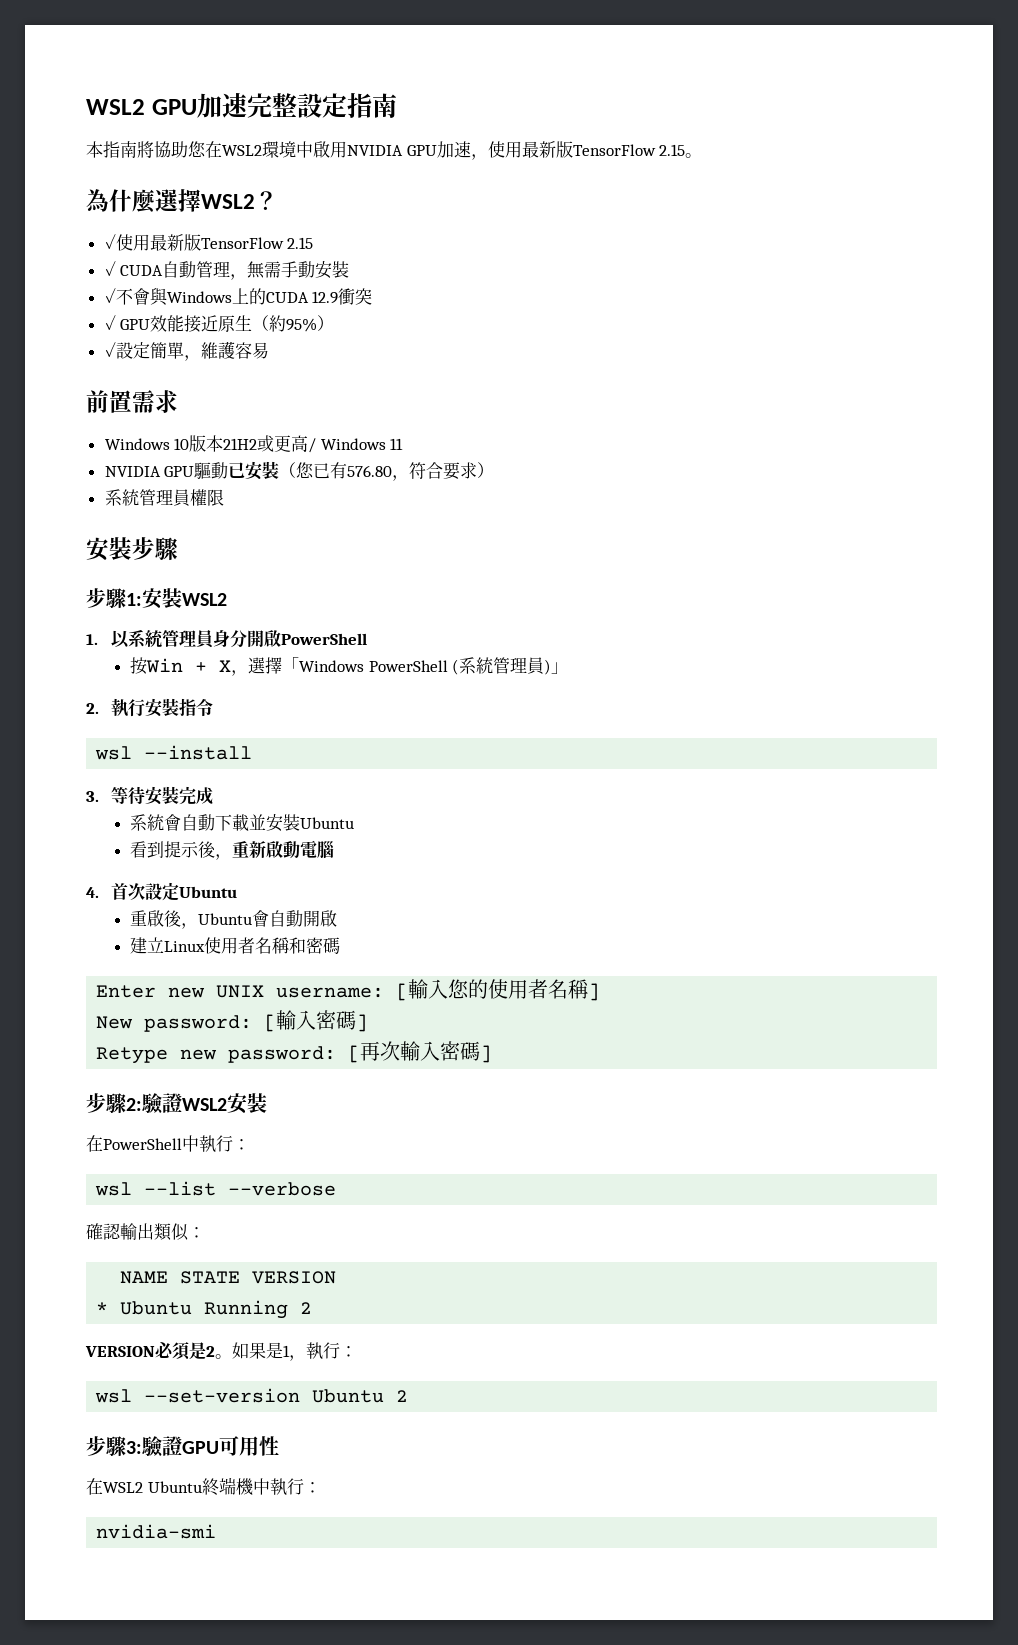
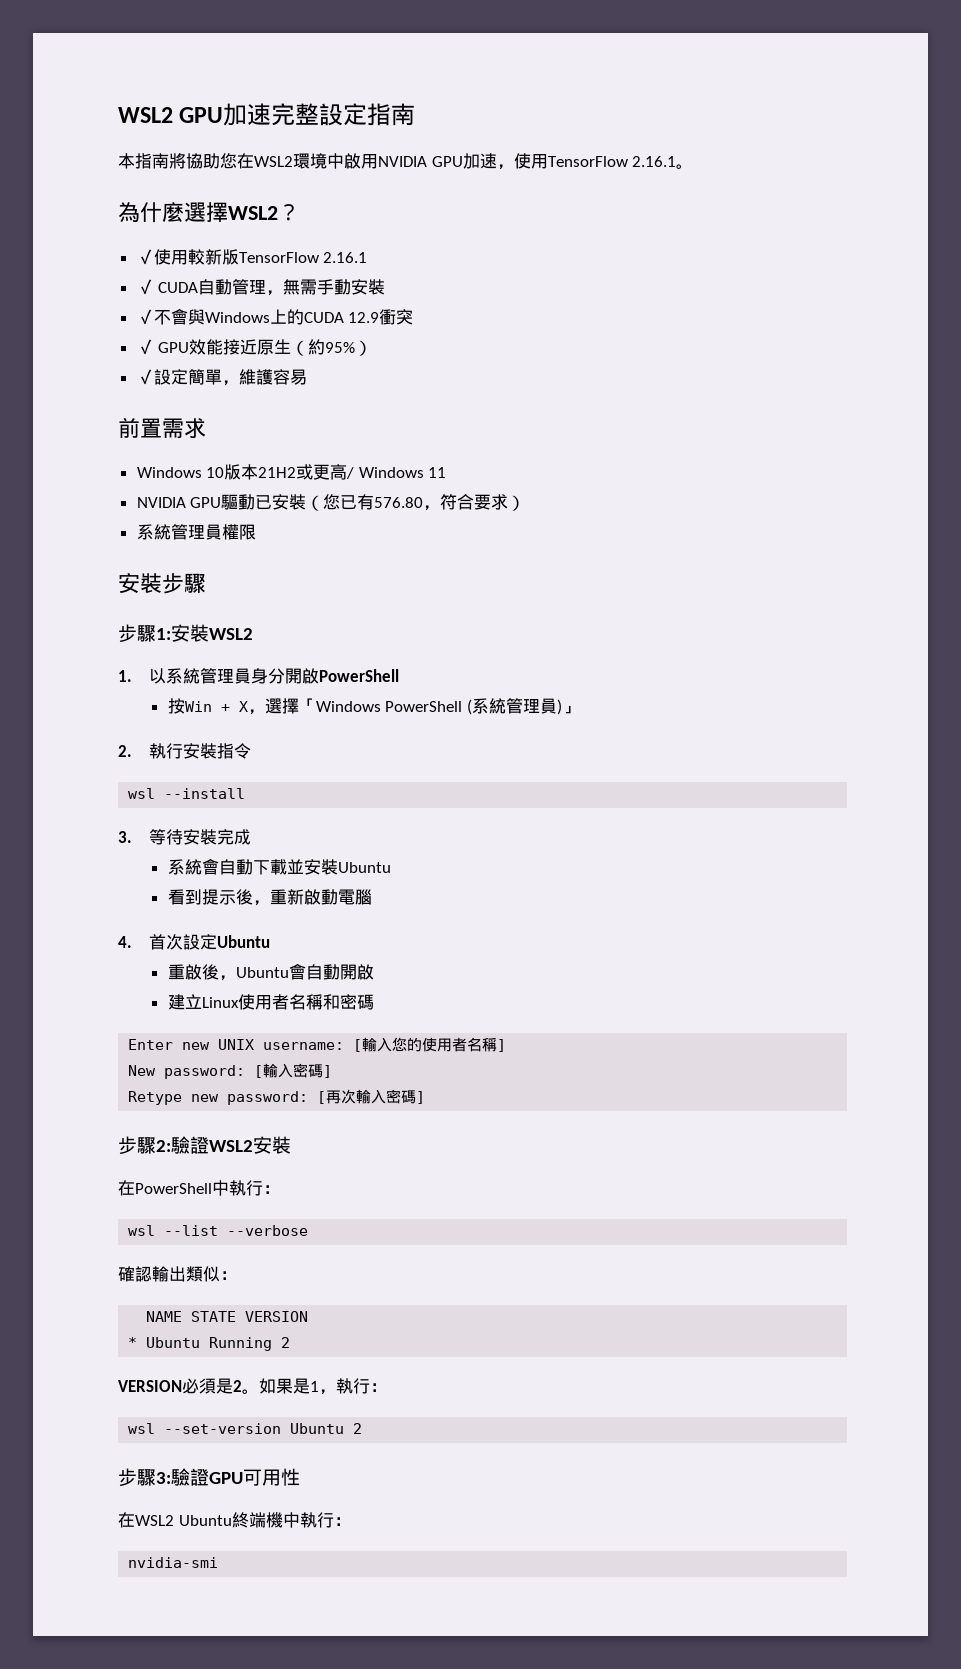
[521,141,686,158] 最新版TensorFlow 2.15 -> [547,156,677,167] TensorFlow 2.16.1
[149,234,314,251] 最新版TensorFlow 2.15 -> [187,249,368,265] 較新版TensorFlow 2.16.1

